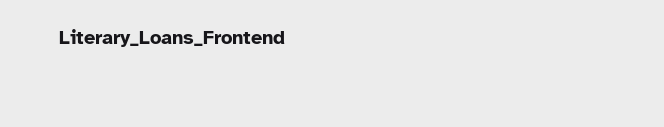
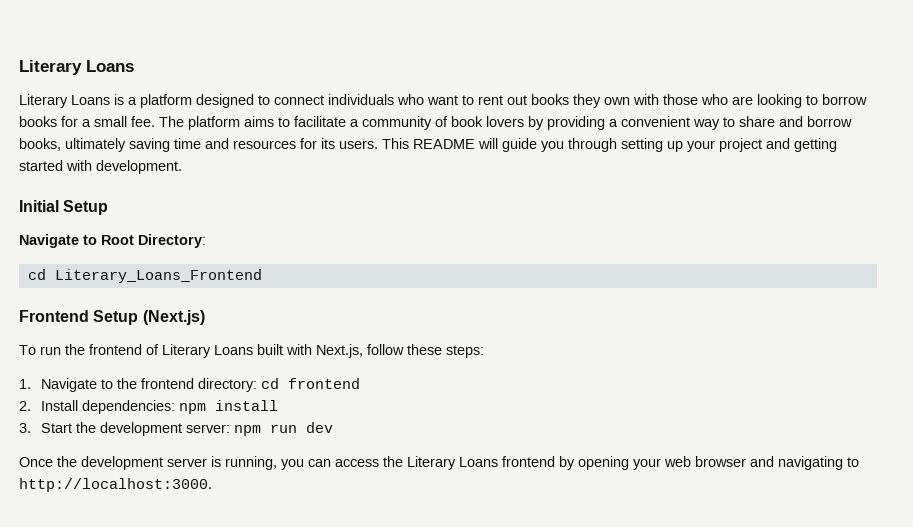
[59,29,285,47] Literary_Loans_Frontend -> [19,60,134,75] [19,94,867,108] [19,116,852,130] [19,138,837,152] [19,160,182,174] [19,200,109,215] [19,234,206,248] [27,269,262,283] [19,310,205,325] [19,344,484,358] [19,378,360,392] [19,400,278,414] [19,422,333,436] [19,456,859,470] [19,478,212,492] Literary Loans // Literary Loans is a platform designed to connect individuals who want to rent out books they own with those who are looking to borrow books for a small fee. The platform aims to facilitate a community of book lovers by providing a convenient way to share and borrow books, ultimately saving time and resources for its users. This README will guide you through setting up your project and getting started with development. // Initial Setup // Navigate to Root Directory: // cd Literary_Loans_Frontend // Frontend Setup (Next.js) // To run the frontend of Literary Loans built with Next.js, follow these steps: // 1. Navigate to the frontend directory: cd frontend // 2. Install dependencies: npm install // 3. Start the development server: npm run dev // Once the development server is running, you can access the Literary Loans frontend by opening your web browser and navigating to http://localhost:3000.

